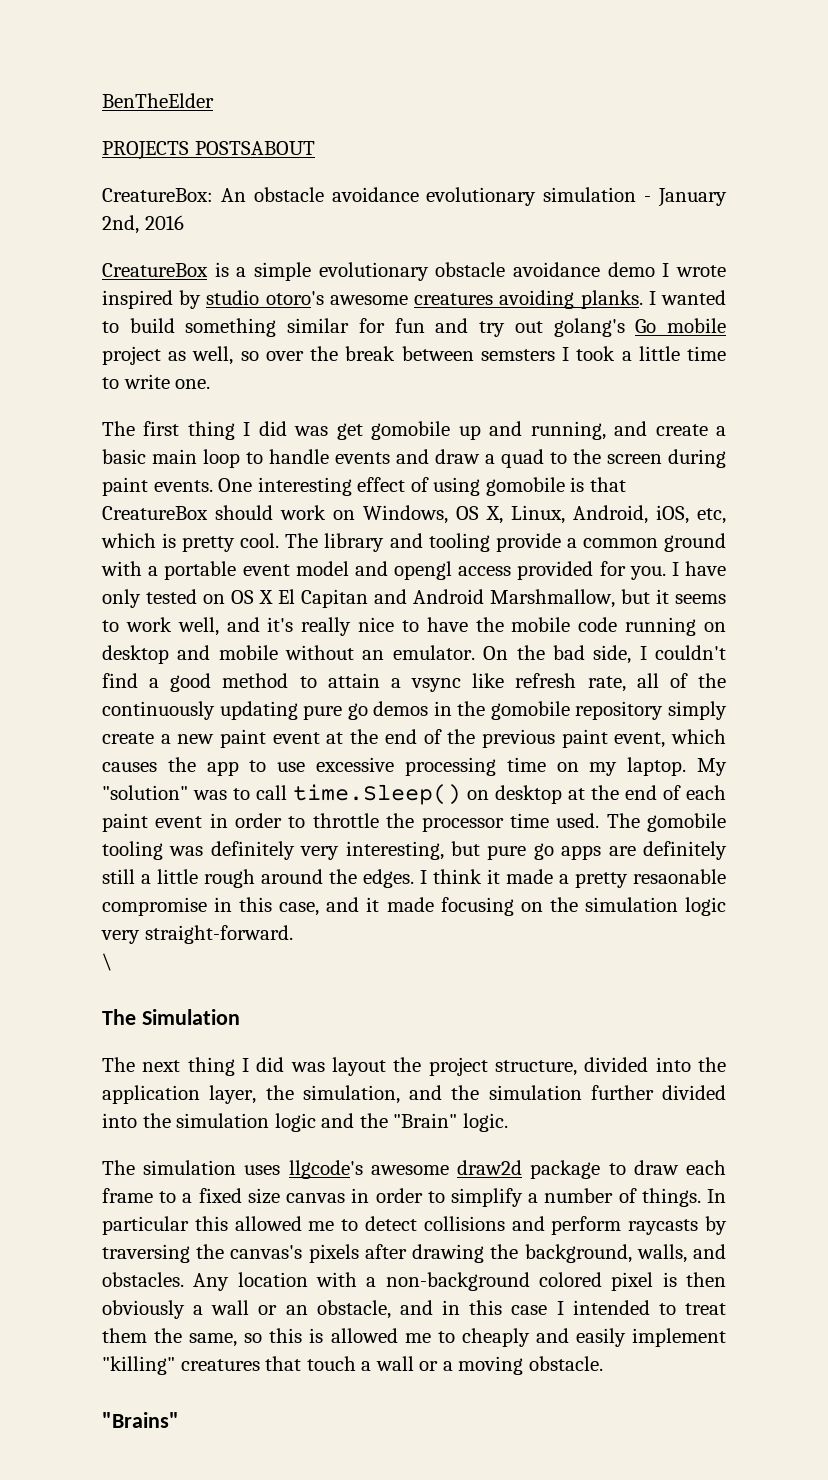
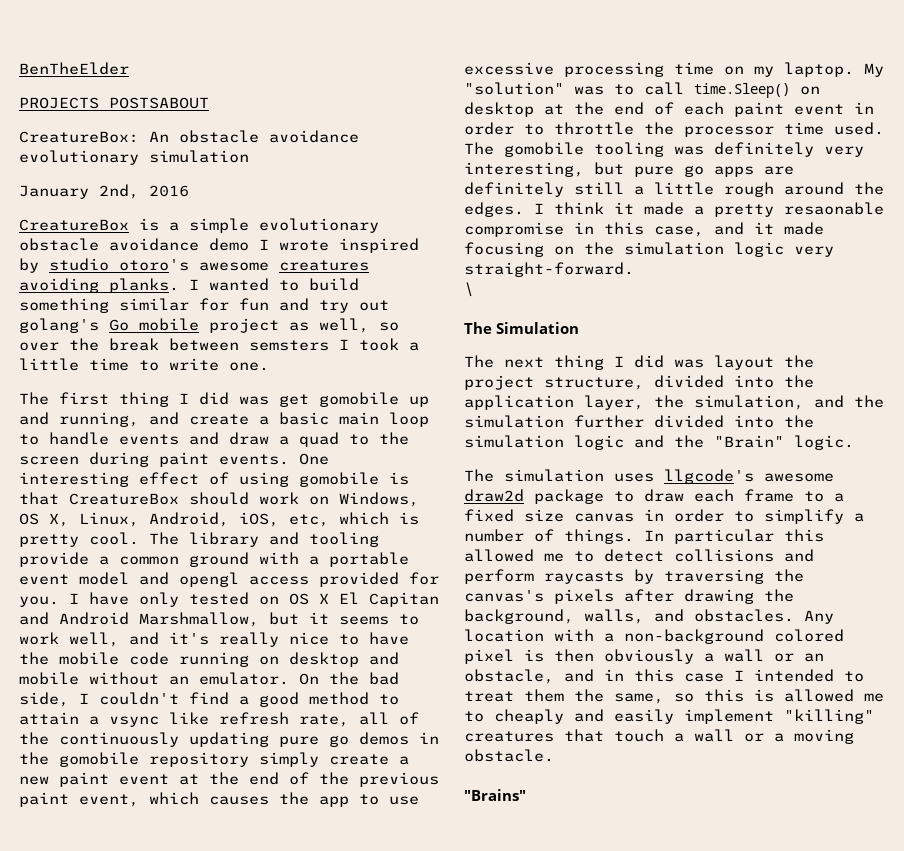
[644,196,652,202] - -> (249, 156) //

